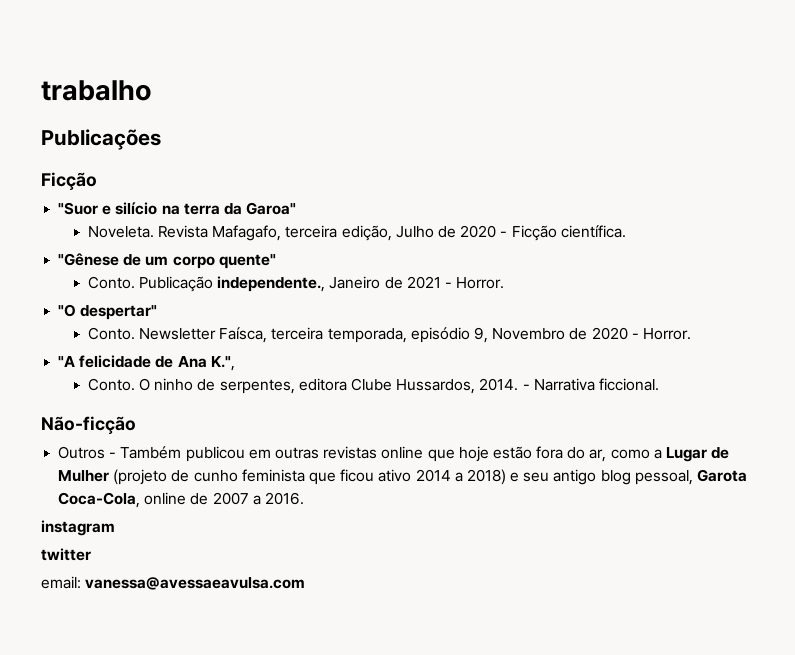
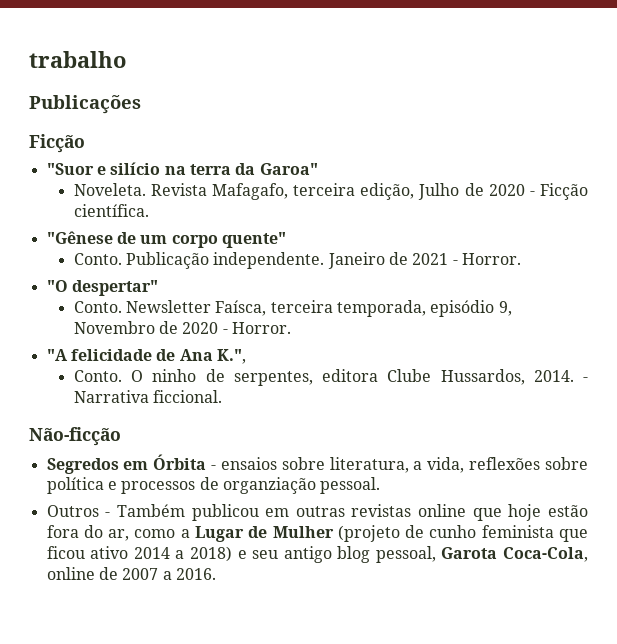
[217,276,326,292] independente., -> [213,252,325,269] independente.
(136, 425) none -> [46,454,588,474] [46,477,381,494] // Segredos em Órbita - ensaios sobre literatura, a vida, reflexões sobre política e processos de organziação pessoal.
[41,520,115,536] [41,548,91,561] [41,576,306,590] // instagram // twitter // email: vanessa@avessaeavulsa.com -> (216, 574) none

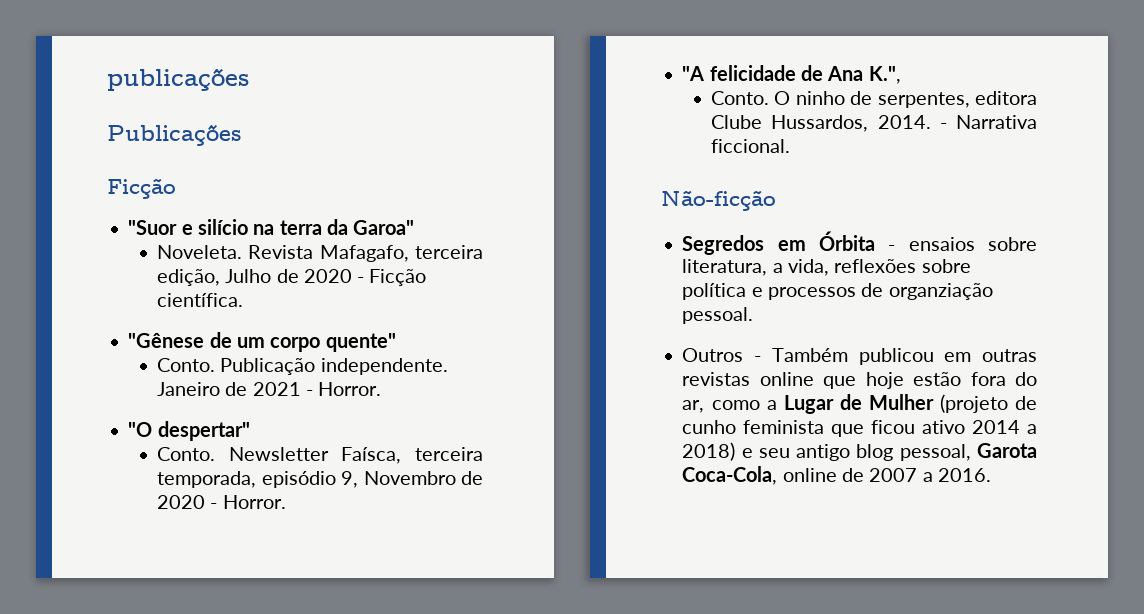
[29,51,126,68] trabalho -> [107,68,249,91] publicações

